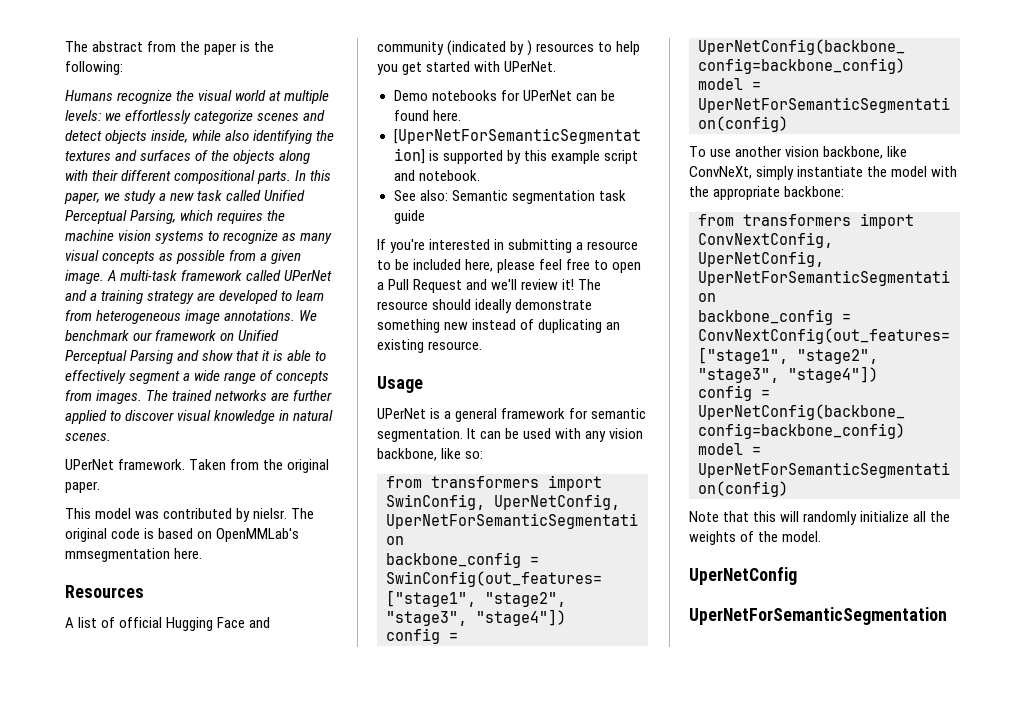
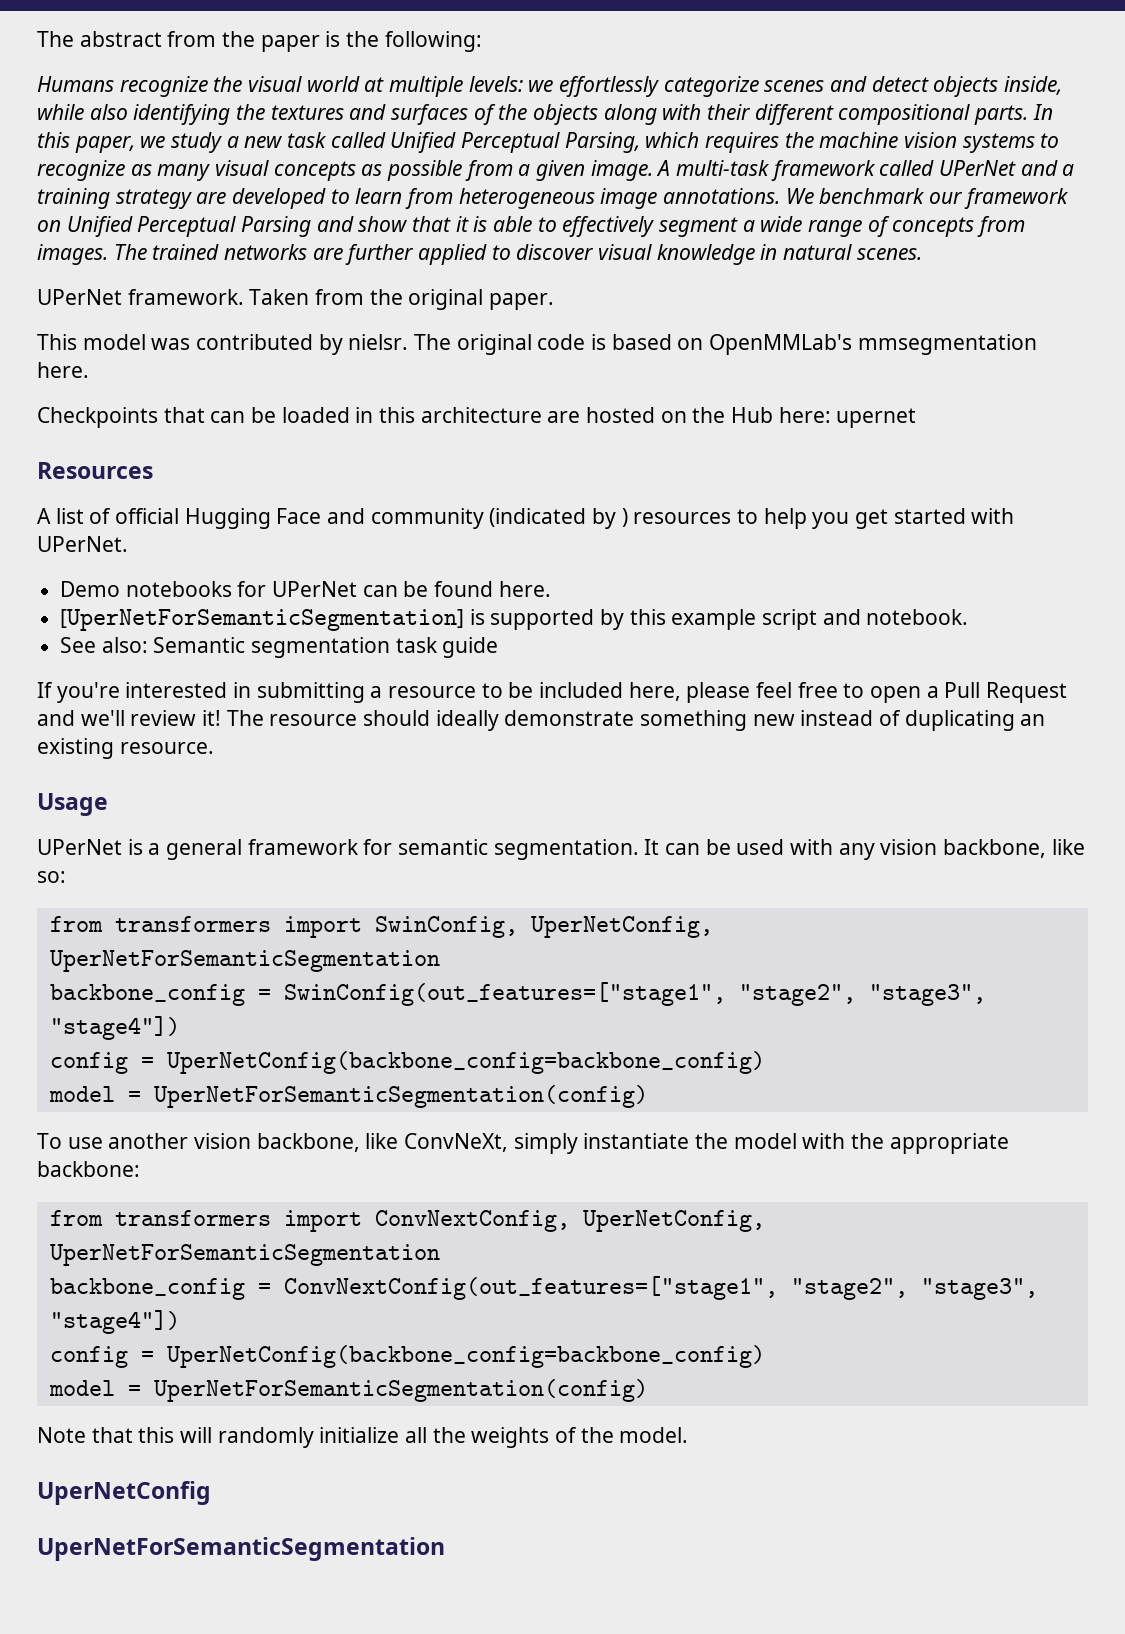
(203, 553) none -> [37,407,917,428] // Checkpoints that can be loaded in this architecture are hosted on the Hub here: upernet

